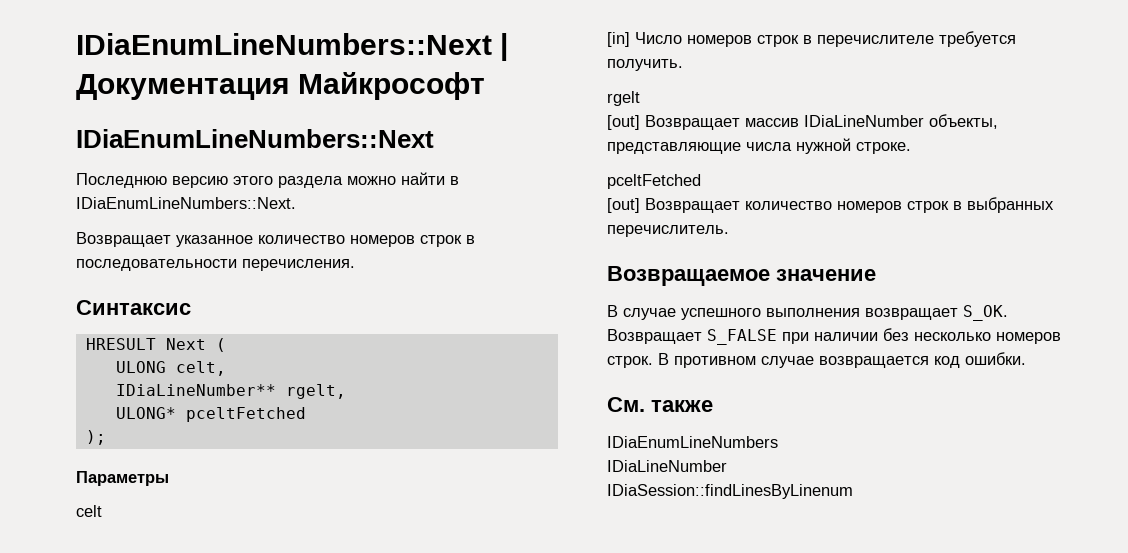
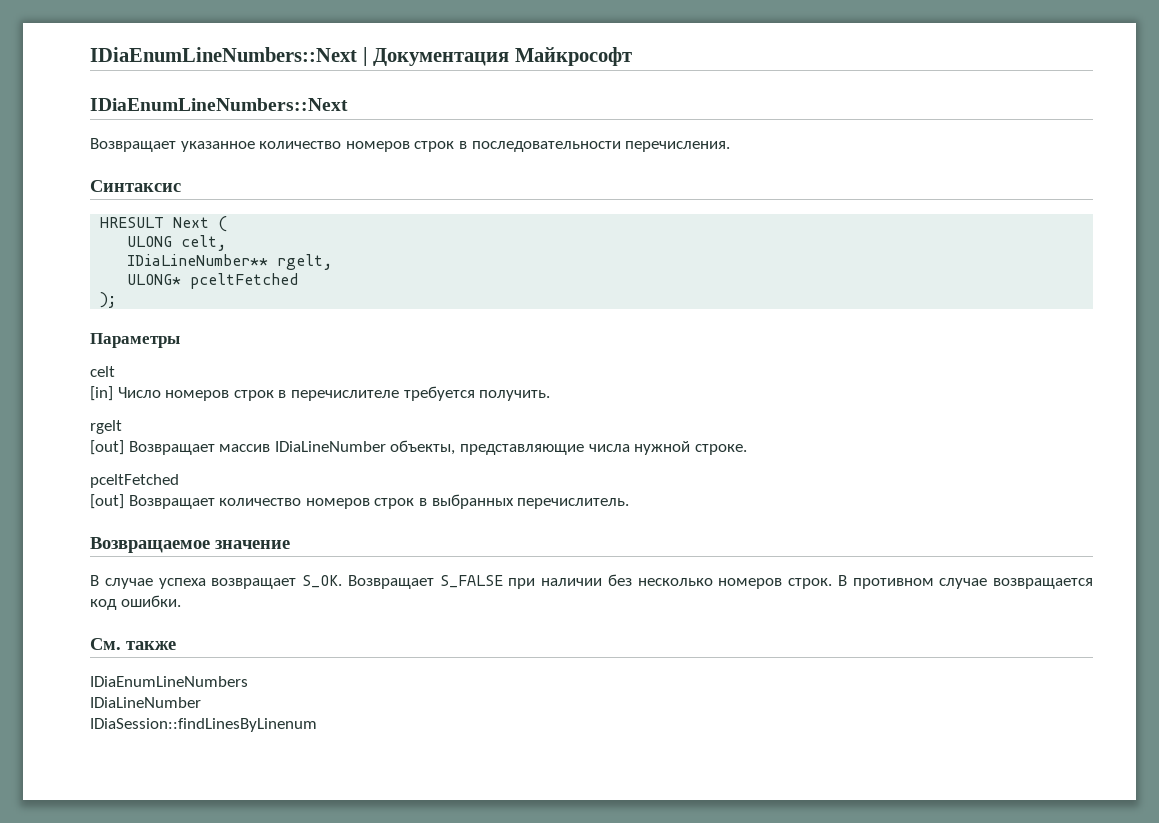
[76,172,459,188] [76,197,296,209] // Последнюю версию этого раздела можно найти в IDiaEnumLineNumbers::Next. -> (348, 104) none
[681,308,860,320] успешного выполнения -> [158,578,206,589] успеха

